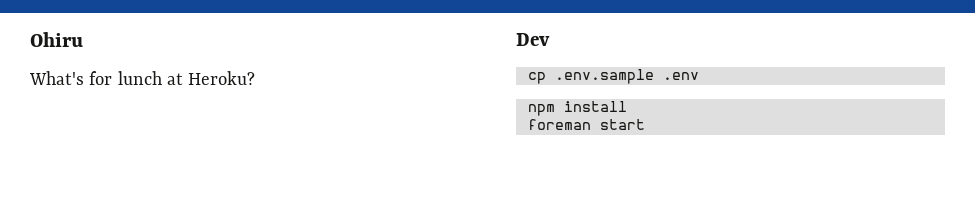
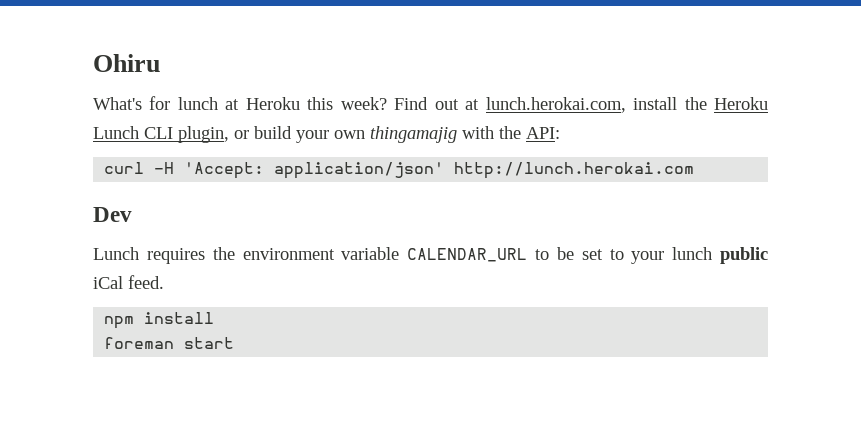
[188,71,256,85] [516,33,550,46] [527,69,699,84] Heroku? // Dev // cp .env.sample .env -> [245,97,768,113] [93,126,560,143] [104,162,695,179] [93,207,132,222] [93,247,769,264] [93,275,164,289] Heroku this week? Find out at lunch.herokai.com, install the Heroku Lunch CLI plugin, or build your own thingamajig with the API: // curl -H 'Accept: application/json' http://lunch.herokai.com // Dev // Lunch requires the environment variable CALENDAR_URL to be set to your lunch public iCal feed.

